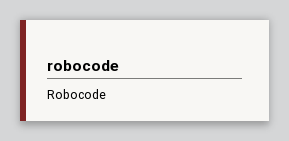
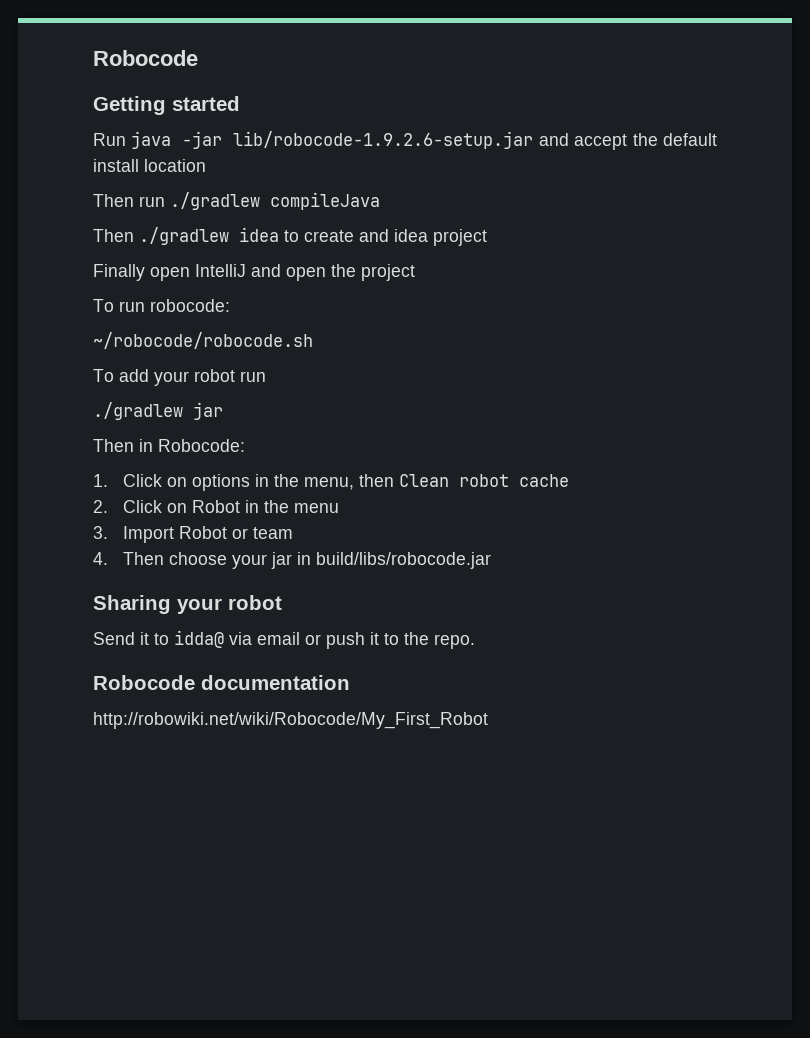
[47,60,119,71] [47,89,106,99] robocode // Robocode -> [93,50,198,66] [93,96,240,115] [93,131,717,150] [93,159,206,172] [93,192,380,210] [93,227,487,246] [93,264,415,281] [93,299,230,312] [93,332,313,349] [93,369,266,386] [93,402,223,420] [93,439,245,452] [93,474,569,491] [93,500,339,513] [93,526,293,543] [93,552,491,569] [93,595,282,614] [93,630,475,649] [93,675,350,690] [93,712,488,729] Robocode // Getting started // Run java -jar lib/robocode-1.9.2.6-setup.jar and accept the default install location // Then run ./gradlew compileJava // Then ./gradlew idea to create and idea project // Finally open IntelliJ and open the project // To run robocode: // ~/robocode/robocode.sh // To add your robot run // ./gradlew jar // Then in Robocode: // 1. Click on options in the menu, then Clean robot cache // 2. Click on Robot in the menu // 3. Import Robot or team // 4. Then choose your jar in build/libs/robocode.jar // Sharing your robot // Send it to idda@ via email or push it to the repo. // Robocode documentation // http://robowiki.net/wiki/Robocode/My_First_Robot

